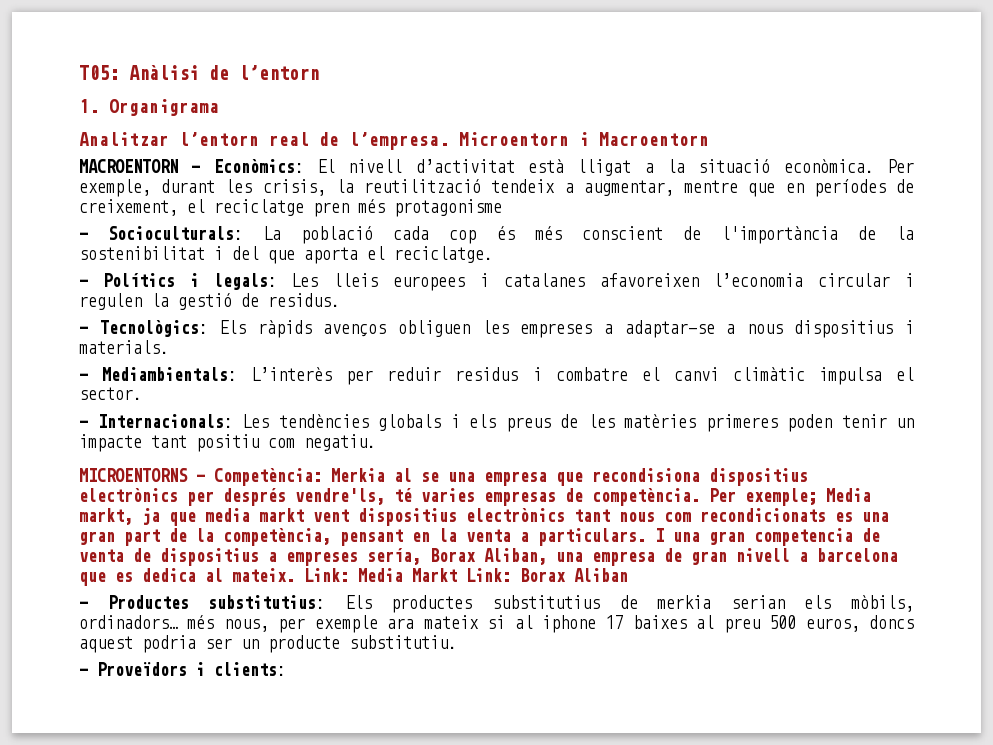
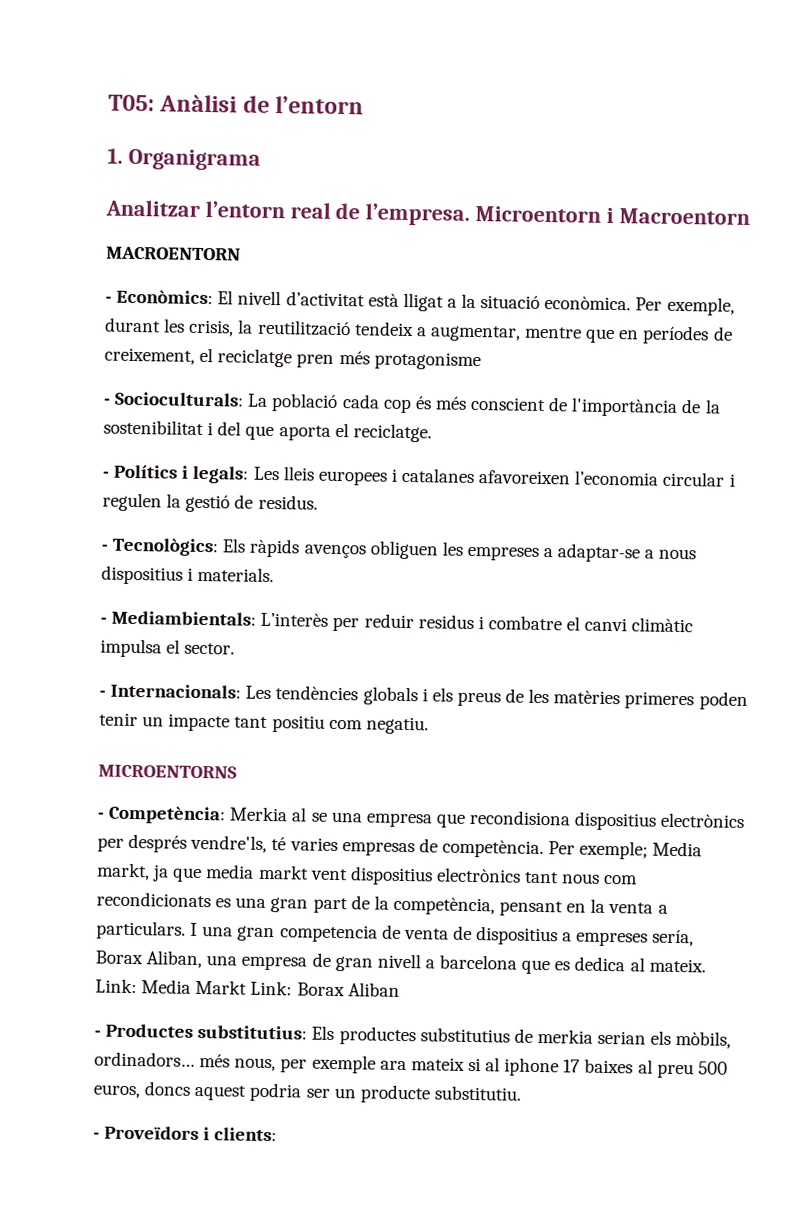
(178, 166) none -> (241, 253) //
(188, 475) none -> (237, 771) //

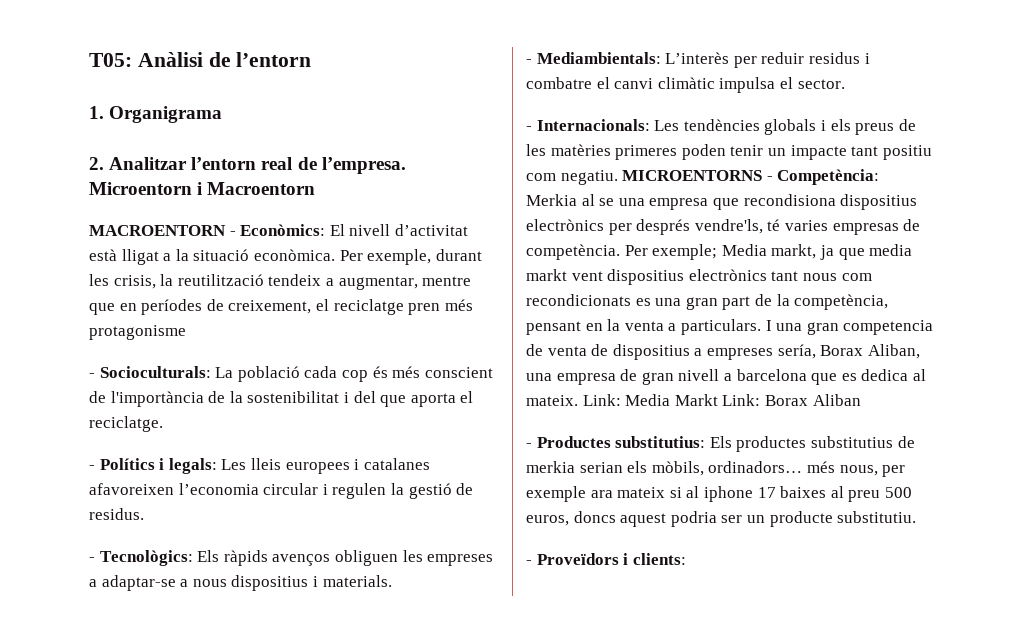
(261, 159) none -> [89,157,104,170] 2.
(241, 253) // -> (226, 230) none
(429, 725) // -> (618, 177) none
(237, 771) // -> (763, 175) none

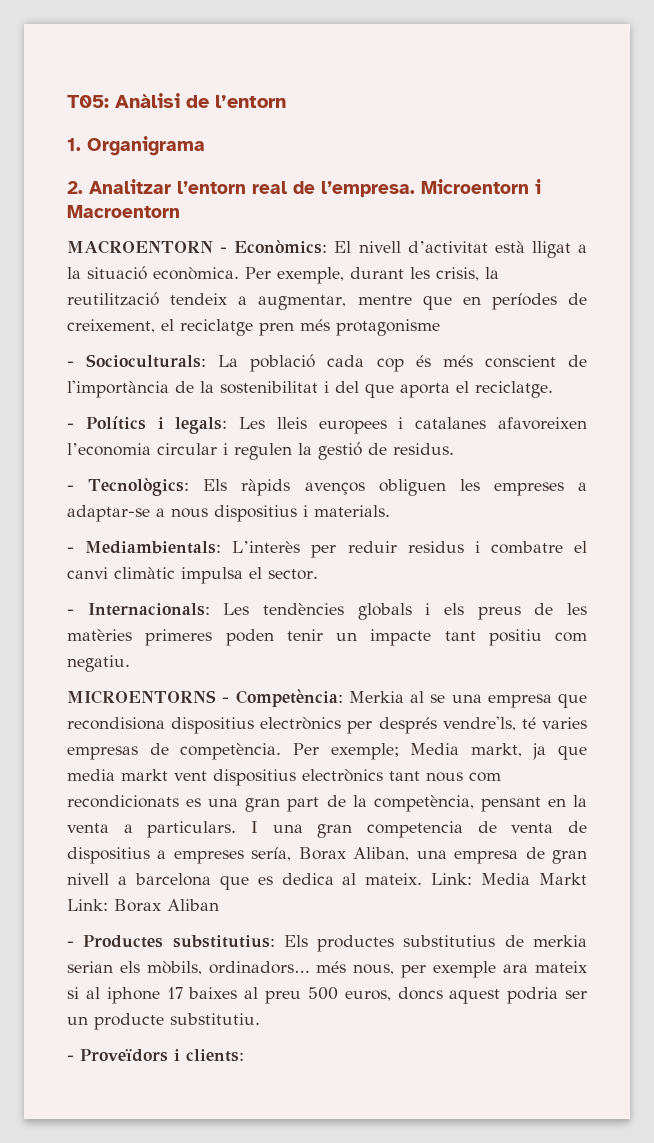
(618, 177) none -> (130, 663) //

